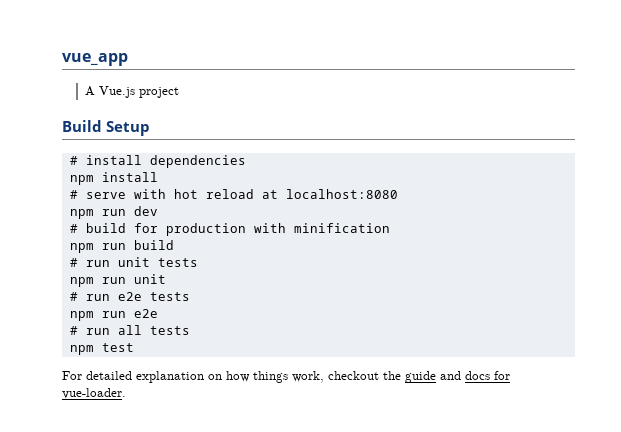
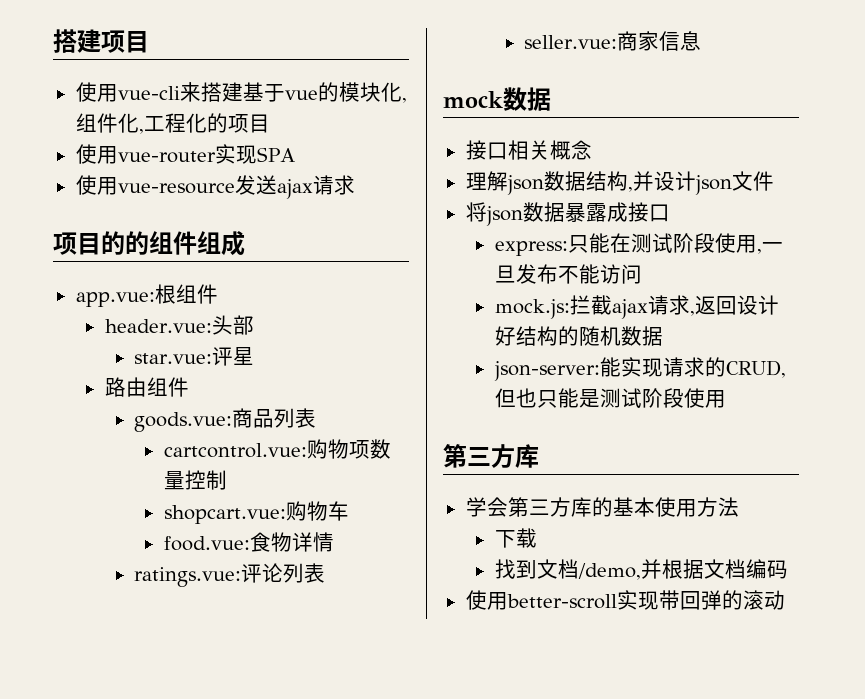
[62,53,128,66] [84,86,179,98] [62,120,150,136] [69,155,246,168] [69,172,158,185] [69,189,398,199] [69,206,158,219] [69,223,390,236] [69,240,174,253] [69,257,198,267] [69,274,166,287] [69,292,190,301] [69,309,158,321] [69,325,190,335] [69,343,134,355] [62,371,510,383] [62,388,126,399] vue_app // A Vue.js project // Build Setup // # install dependencies // npm install // # serve with hot reload at localhost:8080 // npm run dev // # build for production with minification // npm run build // # run unit tests // npm run unit // # run e2e tests // npm run e2e // # run all tests // npm test // For detailed explanation on how things work, checkout the guide and docs for vue-loader. -> [53,29,149,53] [75,82,407,103] [75,113,270,134] [75,144,295,164] [75,175,355,199] [53,231,245,256] [75,284,218,307] [104,315,254,335] [134,347,255,366] [104,377,189,397] [134,408,317,432] [163,439,391,459] [163,470,227,490] [163,501,349,524] [163,532,334,552] [134,563,326,587] [524,31,702,51] [443,87,551,111] [465,140,592,160] [465,171,774,195] [465,202,670,226] [494,233,783,256] [494,264,642,284] [494,295,779,319] [494,326,663,346] [493,357,786,381] [494,388,726,408] [443,444,539,468] [465,497,739,517] [494,528,537,548] [494,559,788,580] [465,590,785,610] 搭建项目 // 使用vue-cli来搭建基于vue的模块化,组件化,工程化的项目 // 使用vue-router实现SPA // 使用vue-resource发送ajax请求 // 项目的的组件组成 // app.vue:根组件 // header.vue:头部 // star.vue:评星 // 路由组件 // goods.vue:商品列表 // cartcontrol.vue:购物项数量控制 // shopcart.vue:购物车 // food.vue:食物详情 // ratings.vue:评论列表 // seller.vue:商家信息 // mock数据 // 接口相关概念 // 理解json数据结构,并设计json文件 // 将json数据暴露成接口 // express:只能在测试阶段使用,一旦发布不能访问 // mock.js:拦截ajax请求,返回设计好结构的随机数据 // json-server:能实现请求的CRUD,但也只能是测试阶段使用 // 第三方库 // 学会第三方库的基本使用方法 // 下载 // 找到文档/demo,并根据文档编码 // 使用better-scroll实现带回弹的滚动

